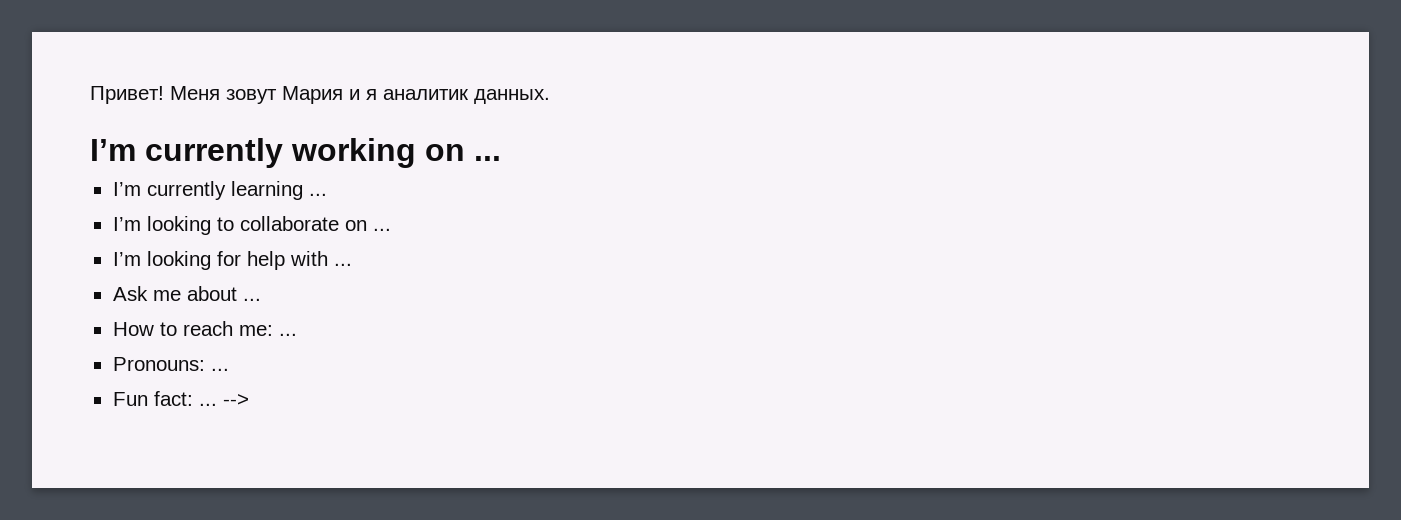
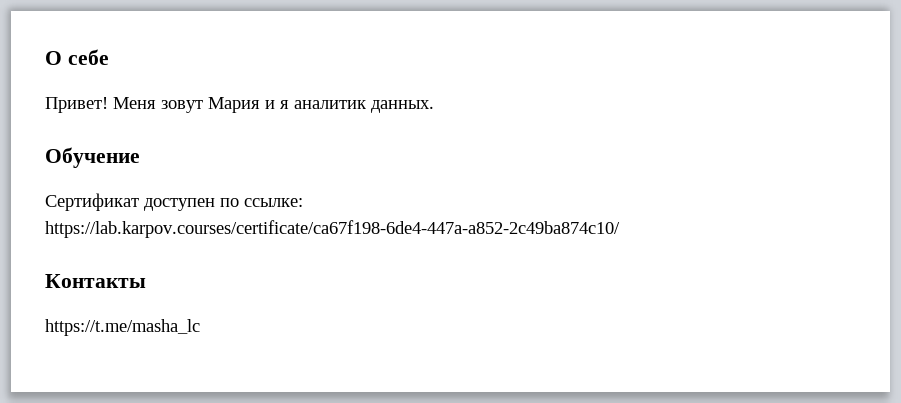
(90, 95) none -> [45,49,109,65] О себе //
[90,138,501,168] [112,181,327,200] [112,216,391,235] [112,251,352,270] [112,286,261,301] [112,321,297,336] [112,357,229,371] [112,391,249,406] I’m currently working on ... // I’m currently learning ... // I’m looking to collaborate on ... // I’m looking for help with ... // Ask me about ... // How to reach me: ... // Pronouns: ... // Fun fact: ... --> -> [45,147,140,168] [45,193,303,211] [45,220,620,238] [45,274,146,288] [45,319,200,336] Обучение // Сертификат доступен по ссылке: https://lab.karpov.courses/certificate/ca67f198-6de4-447a-a852-2c49ba874c10/ // Контакты // https://t.me/masha_lc

